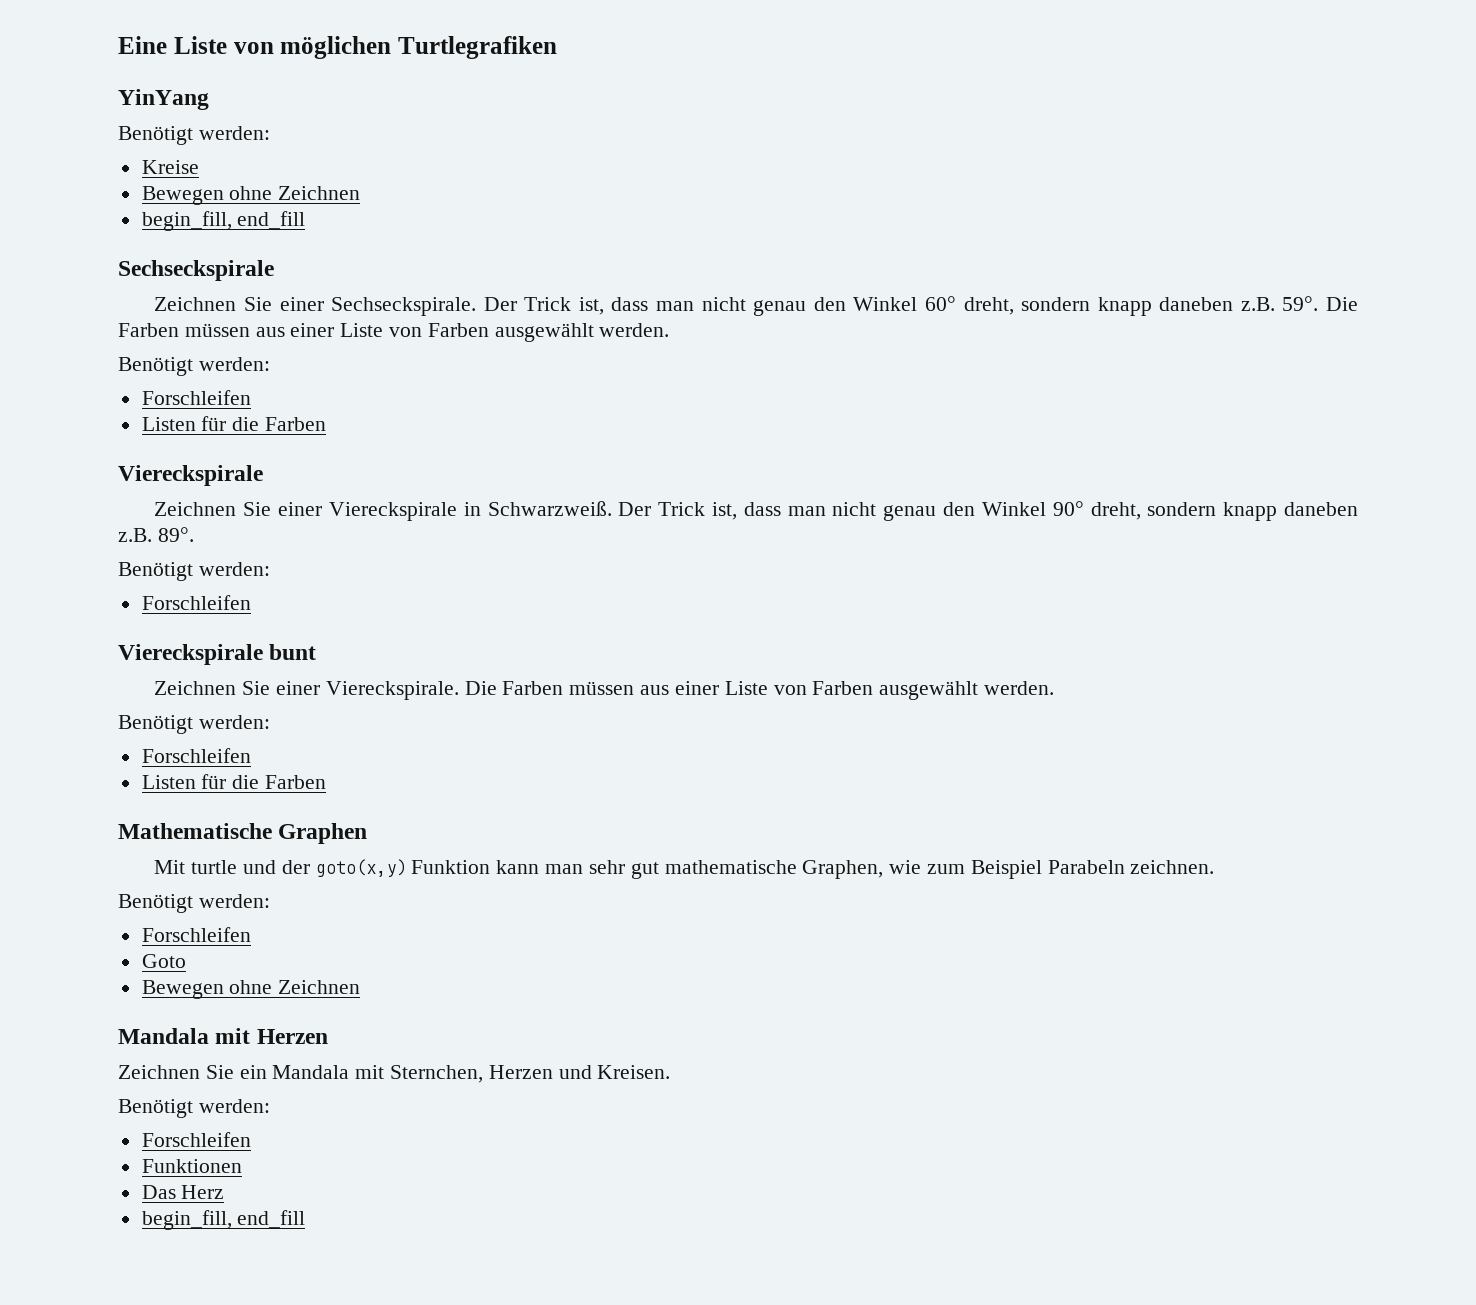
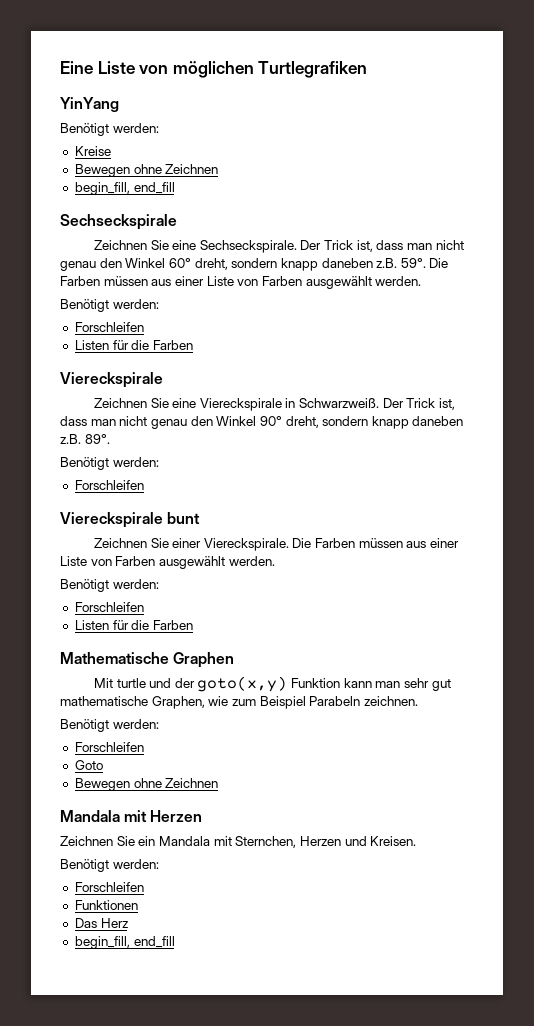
[279,297,324,311] einer -> [172,240,197,250] eine
[278,502,323,516] einer -> [172,398,197,408] eine

